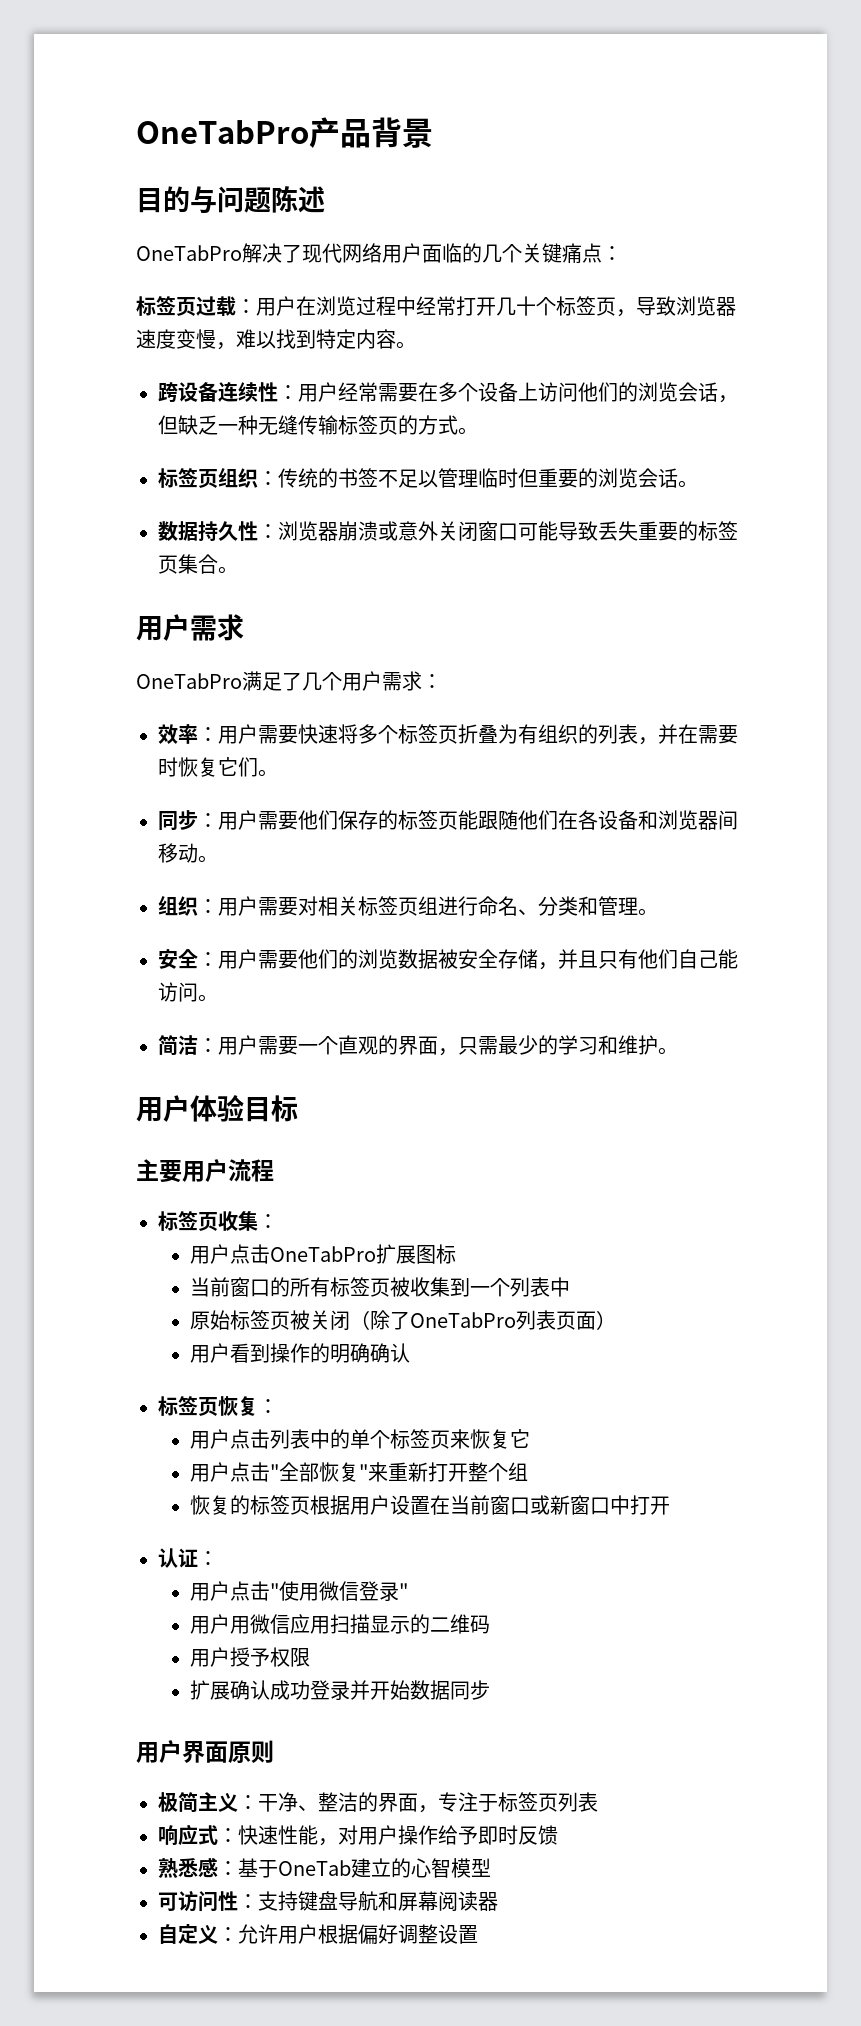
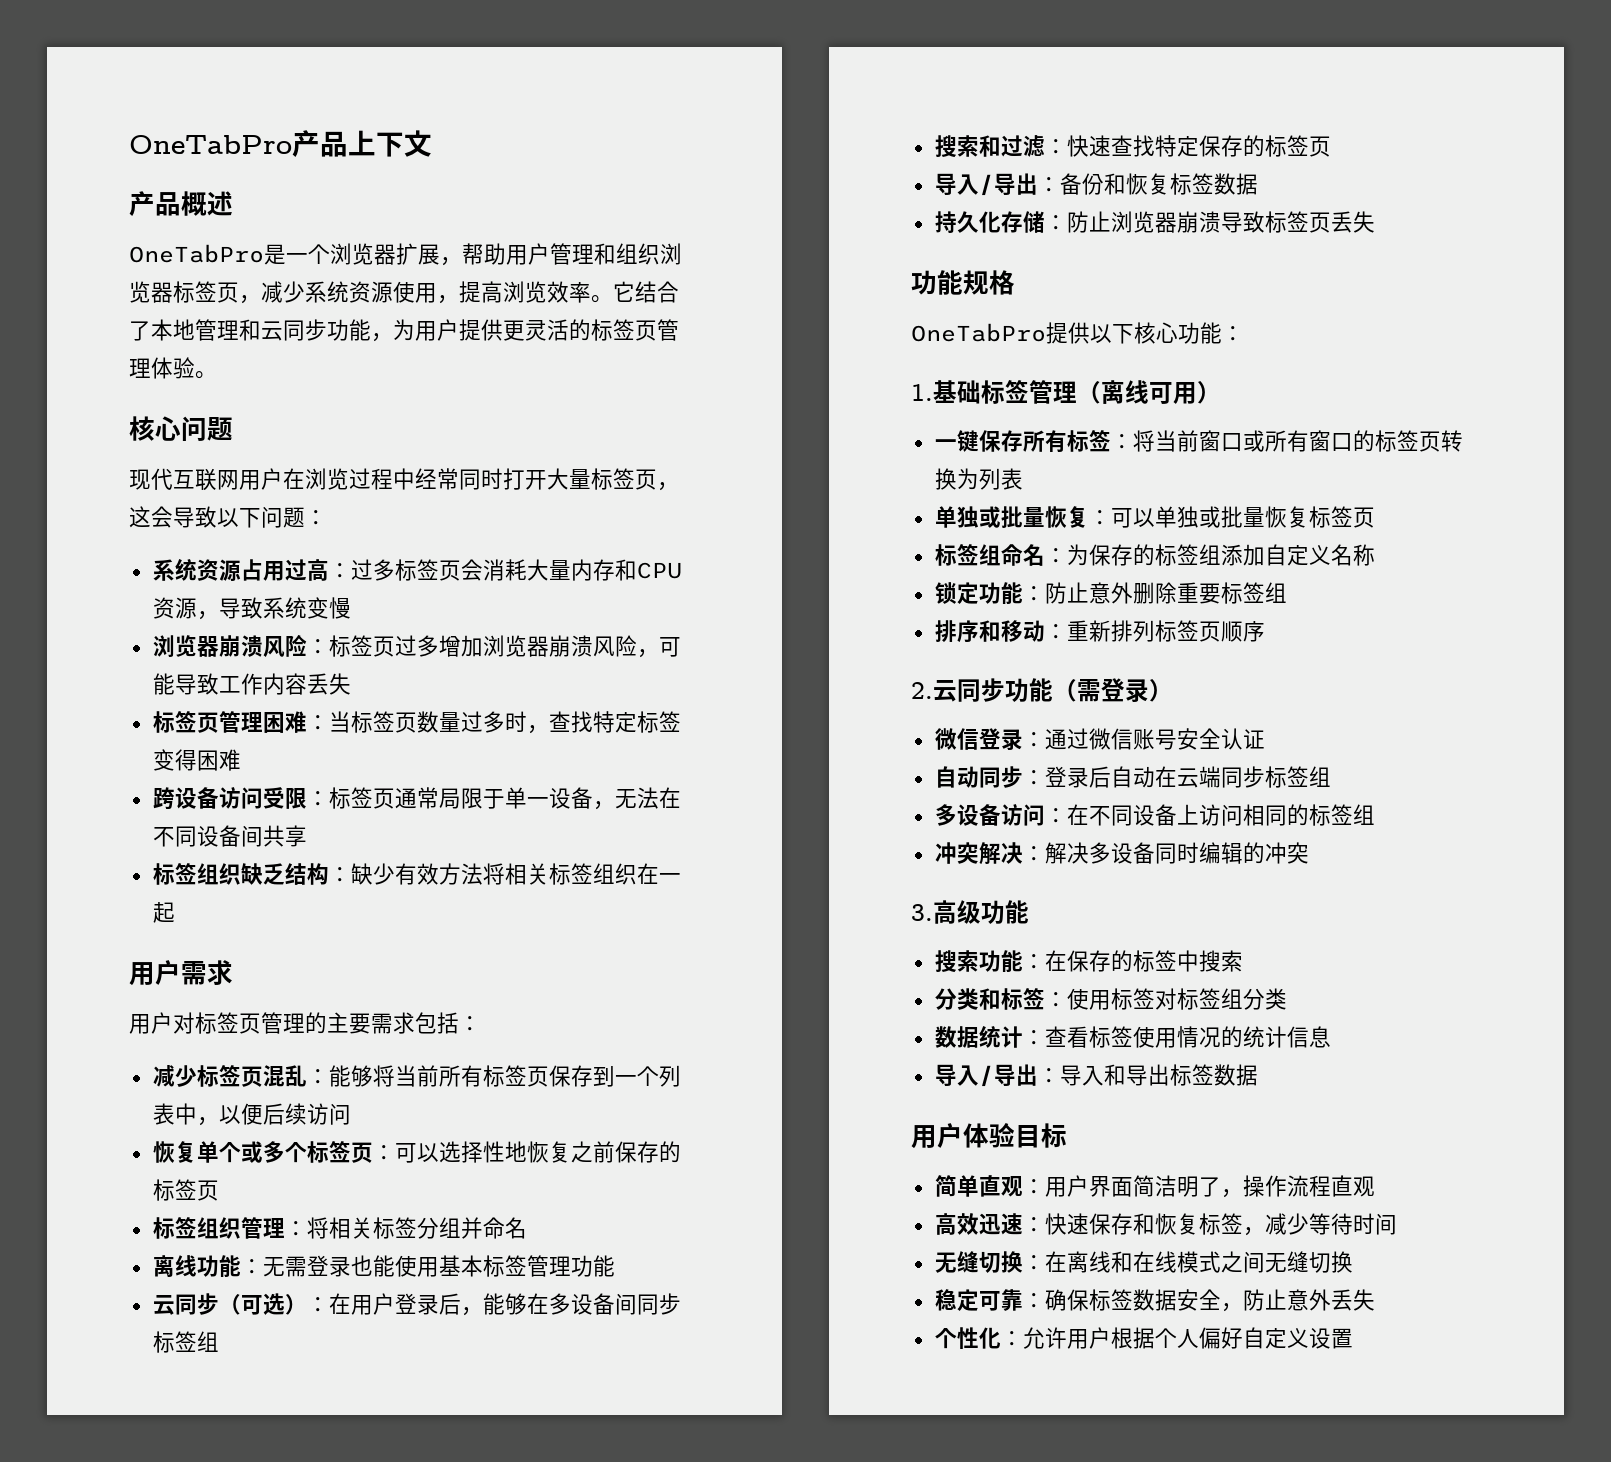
[371,117,433,148] [136,186,325,214] [136,243,622,264] [136,296,256,316] 背景 // 目的与问题陈述 // OneTabPro解决了现代网络用户面临的几个关键痛点： // 标签页过载： -> [348,130,432,157] [129,191,233,217] [129,243,682,266] [129,281,679,304] [129,319,679,342] [129,357,217,379] [129,416,233,441] [129,468,239,491] 上下文 // 产品概述 // OneTabPro是一个浏览器扩展，帮助用户管理和组织浏览器标签页，减少系统资源使用，提高浏览效率。它结合了本地管理和云同步功能，为用户提供更灵活的标签页管理体验。 // 核心问题 // 现代互联网
[456,296,736,317] [136,329,416,350] [158,382,738,403] [158,415,478,435] [158,468,698,488] [158,521,738,542] [158,554,238,574] [136,614,244,641] [136,671,442,691] [158,724,738,745] [158,757,278,777] [158,810,738,831] [158,843,218,863] [158,896,658,916] [158,949,738,970] [158,982,218,1002] [158,1035,678,1056] [136,1095,298,1122] [136,1159,274,1183] [158,1211,278,1231] [190,1244,457,1264] [190,1277,571,1297] [190,1310,617,1331] [190,1343,411,1363] [158,1396,278,1416] [190,1429,531,1449] [190,1462,529,1482] [190,1495,671,1515] [158,1548,218,1568] [190,1581,409,1601] [190,1614,491,1634] [190,1647,311,1667] [190,1680,491,1700] [136,1740,274,1763] [158,1792,598,1813] [158,1824,558,1846] [158,1857,491,1878] [158,1891,498,1912] [158,1924,438,1945] 打开几十个标签页，导致浏览器速度变慢，难以找到特定内容。 // 跨设备连续性：用户经常需要在多个设备上访问他们的浏览会话，但缺乏一种无缝传输标签页的方式。 // 标签页组织：传统的书签不足以管理临时但重要的浏览会话。 // 数据持久性：浏览器崩溃或意外关闭窗口可能导致丢失重要的标签页集合。 // 用户需求 // OneTabPro满足了几个用户需求： // 效率：用户需要快速将多个标签页折叠为有组织的列表，并在需要时恢复它们。 // 同步：用户需要他们保存的标签页能跟随他们在各设备和浏览器间移动。 // 组织：用户需要对相关标签页组进行命名、分类和管理。 // 安全：用户需要他们的浏览数据被安全存储，并且只有他们自己能访问。 // 简洁：用户需要一个直观的界面，只需最少的学习和维护。 // 用户体验目标 // 主要用户流程 // 标签页收集： // 用户点击OneTabPro扩展图标 // 当前窗口的所有标签页被收集到一个列表中 // 原始标签页被关闭（除了OneTabPro列表页面） // 用户看到操作的明确确认 // 标签页恢复： // 用户点击列表中的单个标签页来恢复它 // 用户点击"全部恢复"来重新打开整个组 // 恢复的标签页根据用户设置在当前窗口或新窗口中打开 // 认证： // 用户点击"使用微信登录" // 用户用微信应用扫描显示的二维码 // 用户授予权限 // 扩展确认成功登录并开始数据同步 // 用户界面原则 // 极简主义：干净、整洁的界面，专注于标签页列表 // 响应式：快速性能，对用户操作给予即时反馈 // 熟悉感：基于OneTab建立的心智模型 // 可访问性：支持键盘导航和屏幕阅读器 // 自定义：允许用户根据偏好调整 -> [459,468,679,491] [129,506,327,528] [152,558,682,582] [152,597,351,620] [152,634,681,658] [152,673,351,695] [152,711,681,734] [152,749,241,771] [152,787,681,810] [152,825,307,847] [152,863,681,885] [152,902,175,923] [129,960,233,986] [129,1012,481,1034] [152,1065,681,1087] [152,1103,351,1126] [152,1141,681,1163] [152,1179,219,1201] [152,1217,527,1239] [152,1255,615,1277] [152,1293,681,1316] [152,1331,219,1353] [934,135,1331,158] [934,173,1258,196] [934,211,1375,233] [911,270,1015,295] [911,322,1244,344] [911,380,1221,404] [934,430,1463,452] [934,468,1023,490] [934,506,1375,528] [934,544,1375,566] [934,582,1287,604] [934,620,1265,643] [911,678,1173,703] [934,728,1265,751] [934,766,1331,788] [934,804,1375,826] [934,842,1309,865] [911,900,1029,924] [934,950,1243,973] [934,988,1287,1010] [934,1025,1331,1048] [934,1064,1258,1087] [911,1123,1067,1149] [934,1175,1375,1198] [934,1213,1397,1236] [934,1251,1353,1273] [934,1289,1375,1312] [934,1327,1309,1349] 同时打开大量标签页，这会导致以下问题： // 系统资源占用过高：过多标签页会消耗大量内存和CPU资源，导致系统变慢 // 浏览器崩溃风险：标签页过多增加浏览器崩溃风险，可能导致工作内容丢失 // 标签页管理困难：当标签页数量过多时，查找特定标签变得困难 // 跨设备访问受限：标签页通常局限于单一设备，无法在不同设备间共享 // 标签组织缺乏结构：缺少有效方法将相关标签组织在一起 // 用户需求 // 用户对标签页管理的主要需求包括： // 减少标签页混乱：能够将当前所有标签页保存到一个列表中，以便后续访问 // 恢复单个或多个标签页：可以选择性地恢复之前保存的标签页 // 标签组织管理：将相关标签分组并命名 // 离线功能：无需登录也能使用基本标签管理功能 // 云同步（可选）：在用户登录后，能够在多设备间同步标签组 // 搜索和过滤：快速查找特定保存的标签页 // 导入/导出：备份和恢复标签数据 // 持久化存储：防止浏览器崩溃导致标签页丢失 // 功能规格 // OneTabPro提供以下核心功能： // 1.基础标签管理（离线可用） // 一键保存所有标签：将当前窗口或所有窗口的标签页转换为列表 // 单独或批量恢复：可以单独或批量恢复标签页 // 标签组命名：为保存的标签组添加自定义名称 // 锁定功能：防止意外删除重要标签组 // 排序和移动：重新排列标签页顺序 // 2.云同步功能（需登录） // 微信登录：通过微信账号安全认证 // 自动同步：登录后自动在云端同步标签组 // 多设备访问：在不同设备上访问相同的标签组 // 冲突解决：解决多设备同时编辑的冲突 // 3.高级功能 // 搜索功能：在保存的标签中搜索 // 分类和标签：使用标签对标签组分类 // 数据统计：查看标签使用情况的统计信息 // 导入/导出：导入和导出标签数据 // 用户体验目标 // 简单直观：用户界面简洁明了，操作流程直观 // 高效迅速：快速保存和恢复标签，减少等待时间 // 无缝切换：在离线和在线模式之间无缝切换 // 稳定可靠：确保标签数据安全，防止意外丢失 // 个性化：允许用户根据个人偏好自定义

